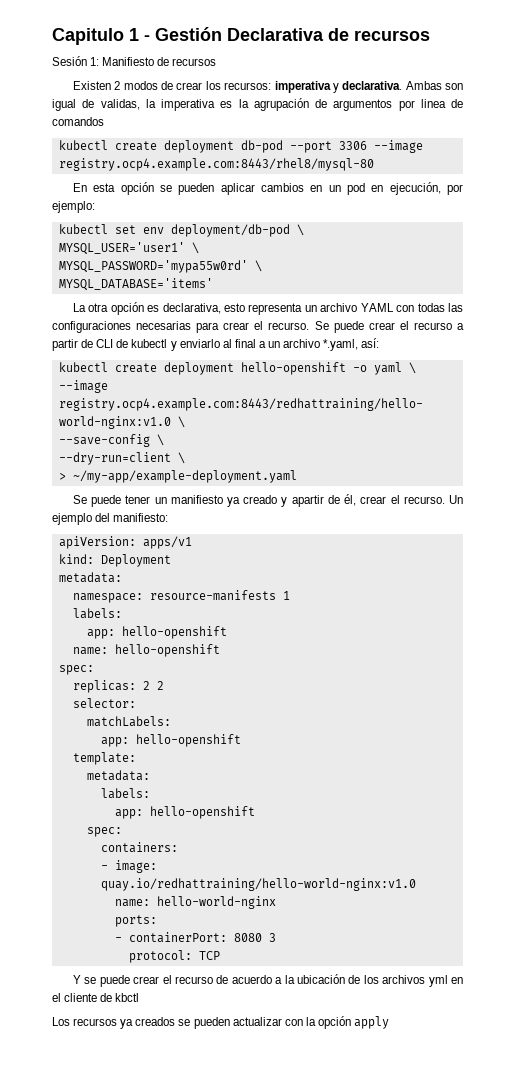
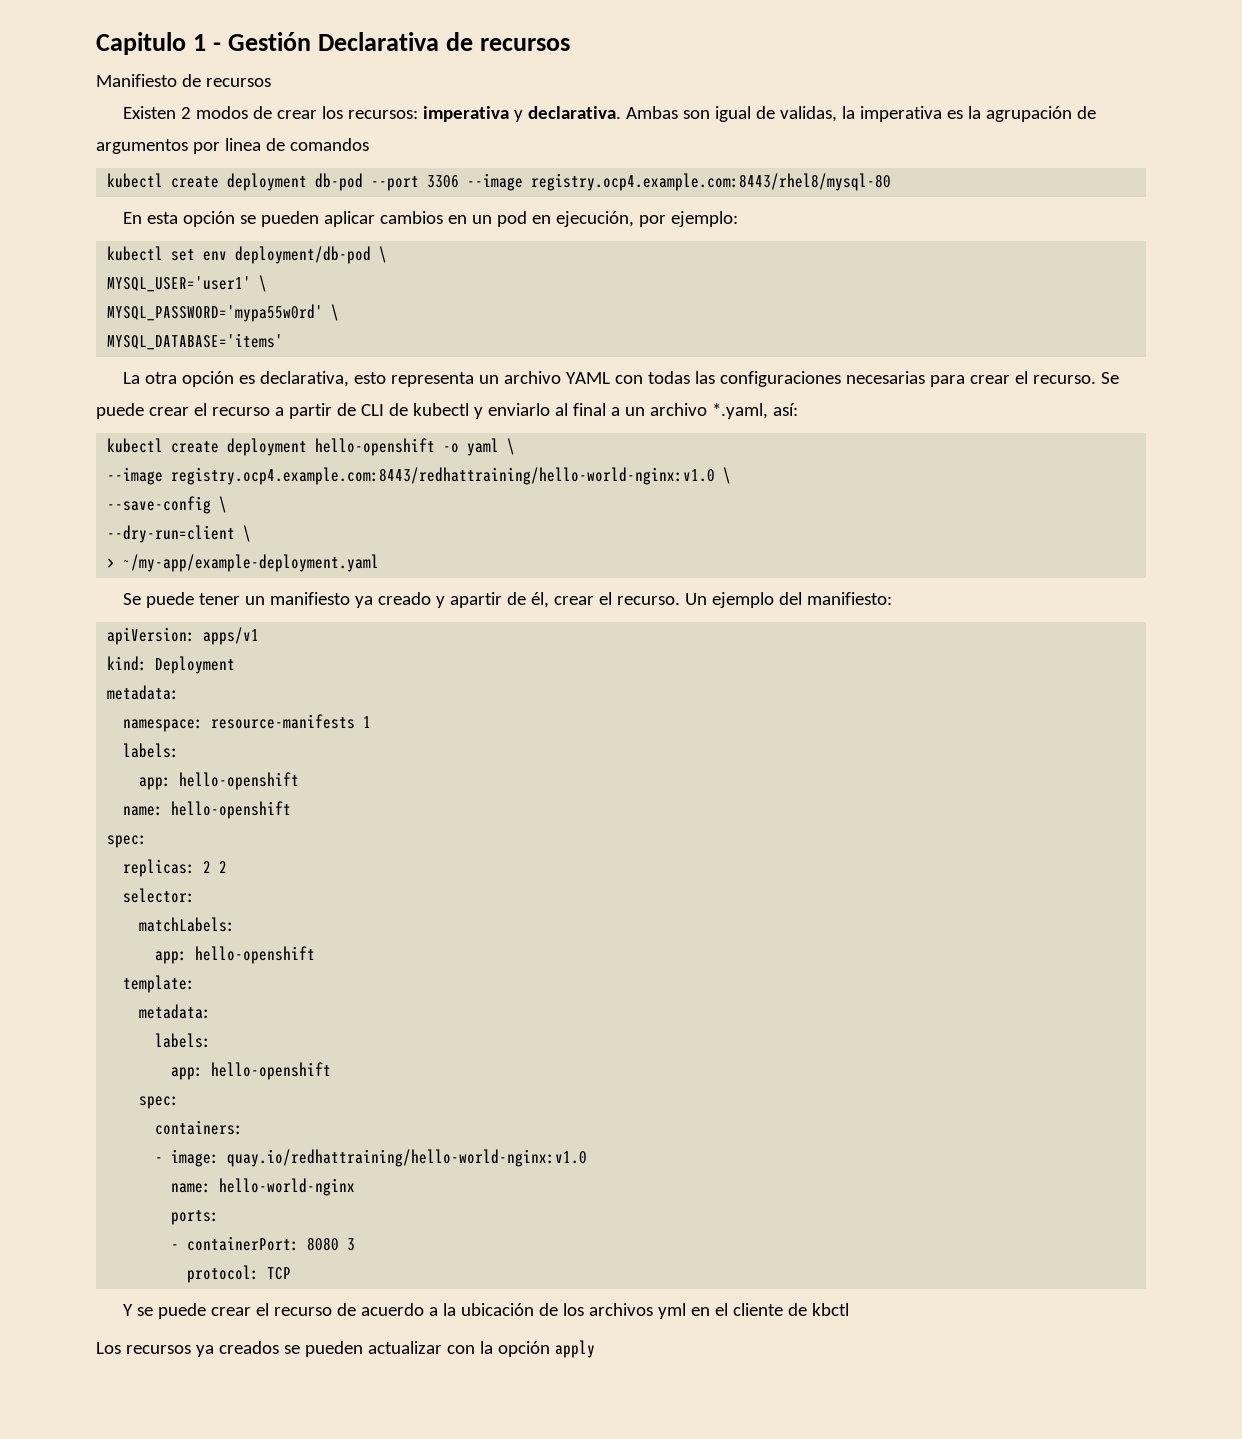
[52,56,100,66] Sesión 1: -> (571, 44) none

